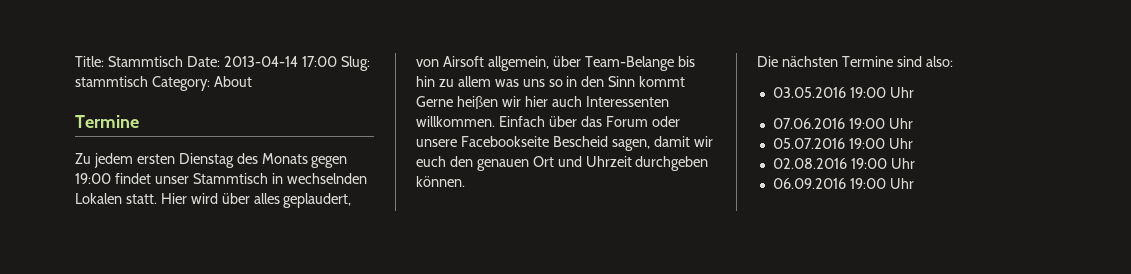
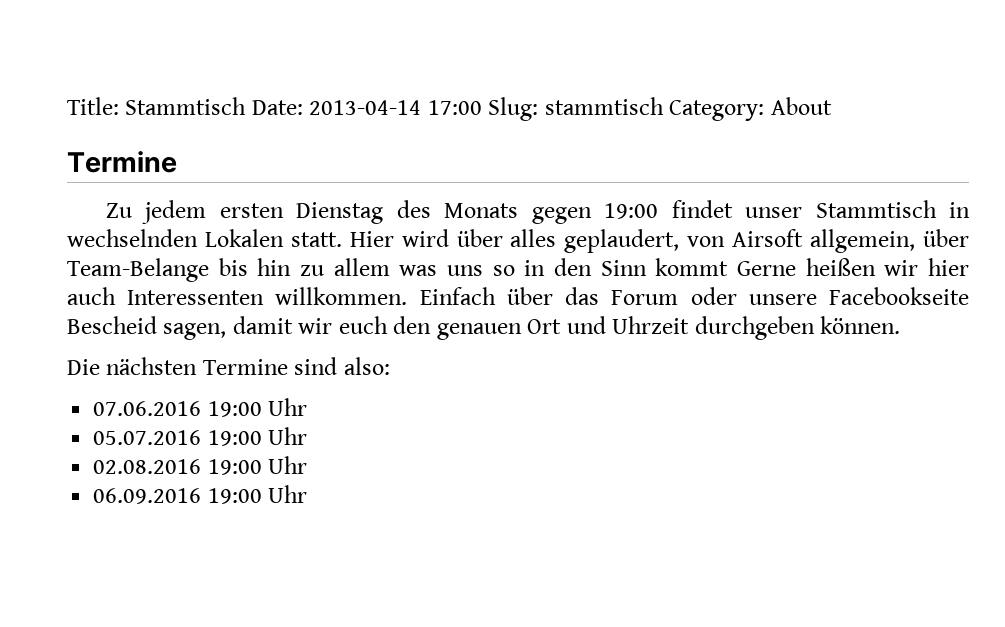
[772,87,914,98] // 03.05.2016 19:00 Uhr -> (390, 366) none

